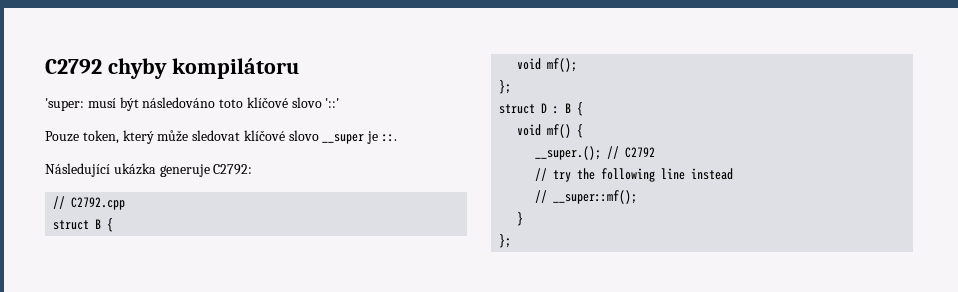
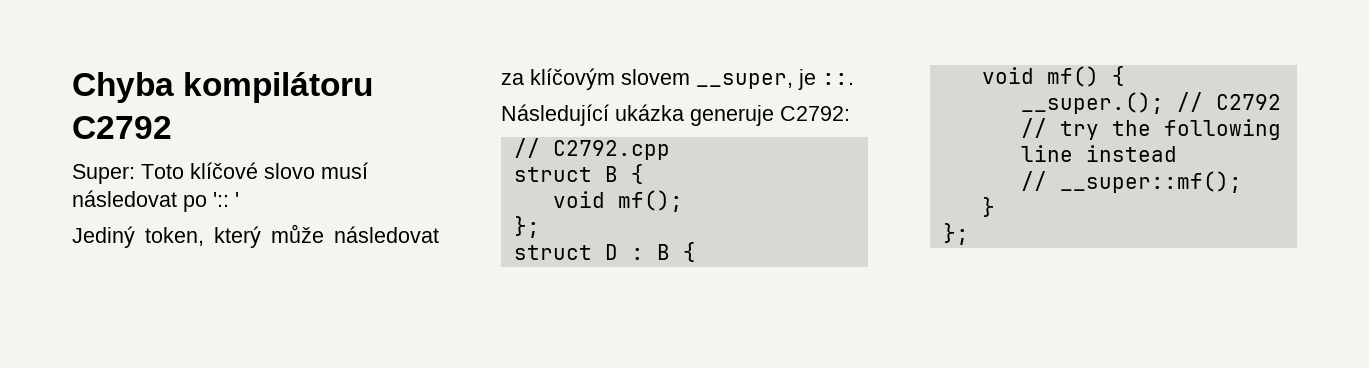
[45,58,299,79] [45,97,340,111] [45,130,365,144] C2792 chyby kompilátoru // 'super: musí být následováno toto klíčové slovo '::' // Pouze token, který může sledovat klíčové slovo __super -> [72,72,374,103] [72,116,172,139] [72,162,368,184] [72,190,239,212] [72,224,439,248] [501,68,793,90] Chyba kompilátoru C2792 // Super: Toto klíčové slovo musí následovat po ':: ' // Jediný token, který může následovat za klíčovým slovem __super,

